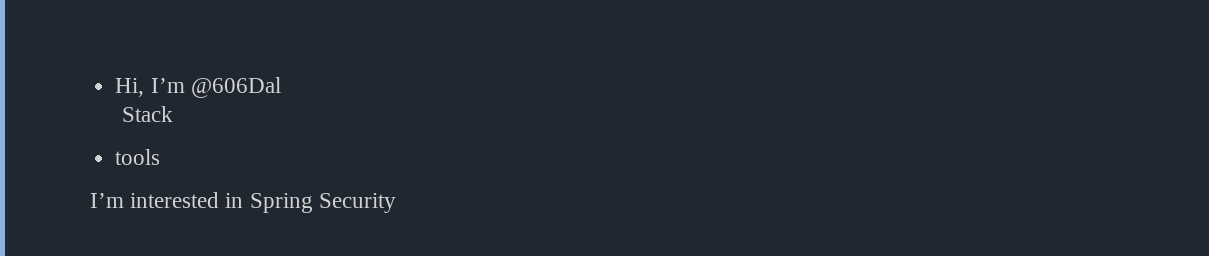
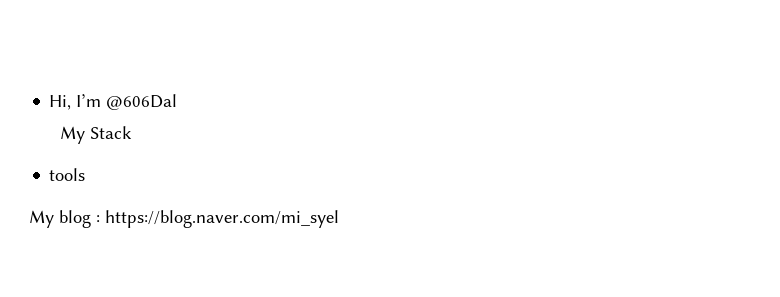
(281, 87) none -> [59,126,85,144] My
[90,192,396,213] I’m interested in Spring Security -> [29,210,339,228] My blog : https://blog.naver.com/mi_syel

